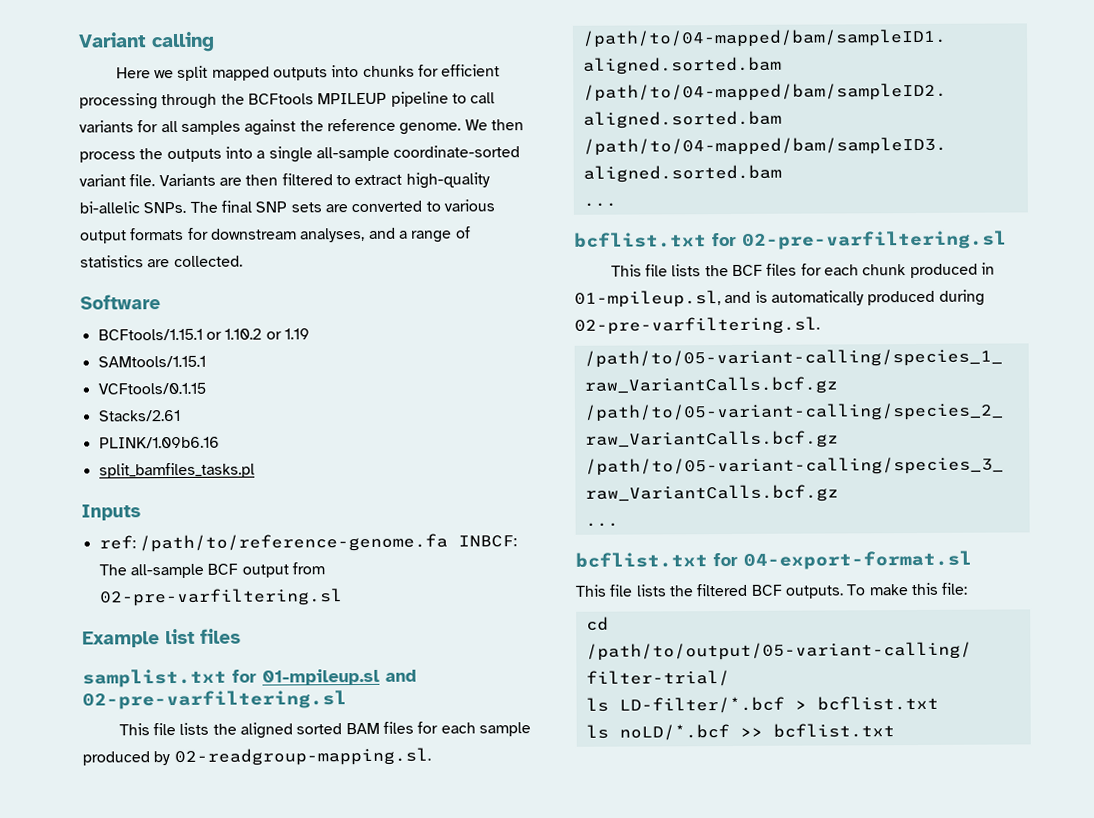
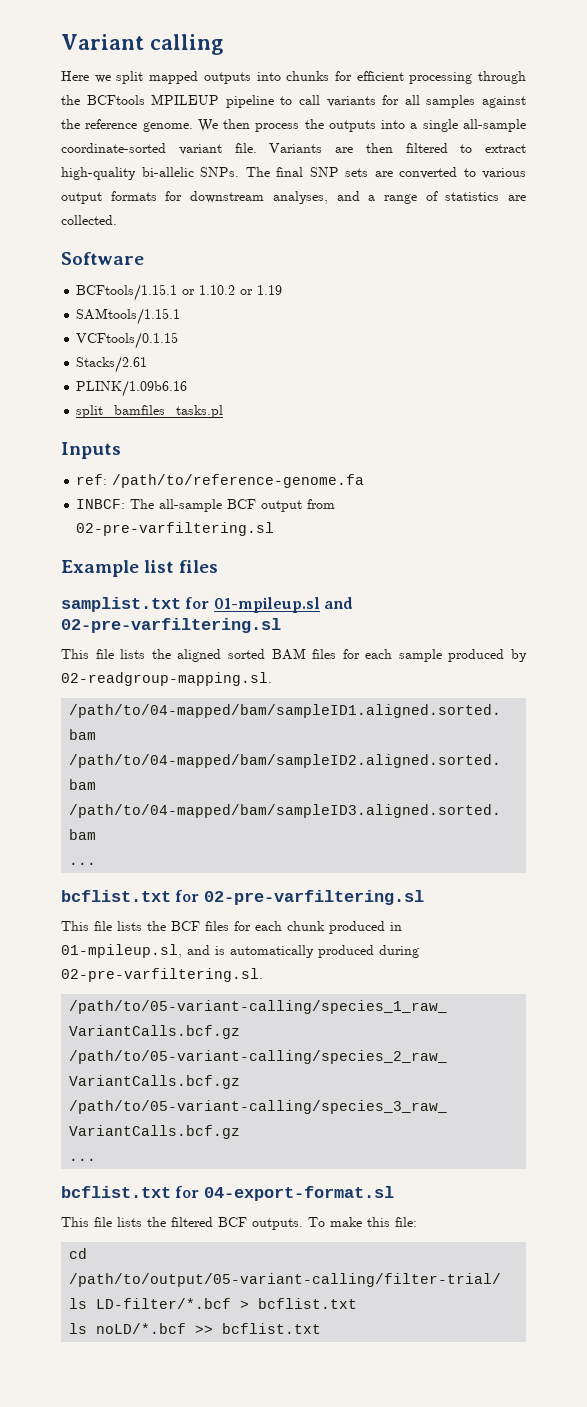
(448, 543) none -> (365, 481) //

